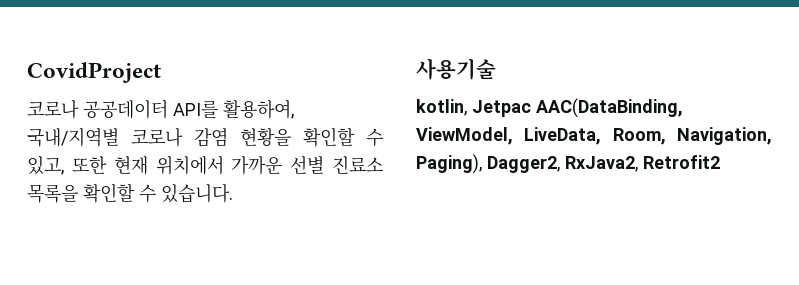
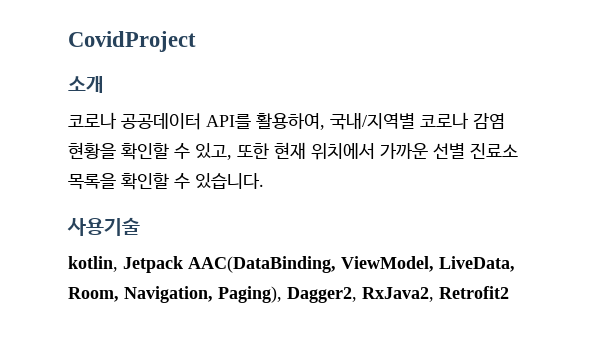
(161, 72) none -> [68,76,104,93] // 소개
[471,100,531,117] Jetpac -> [123,256,183,273] Jetpack

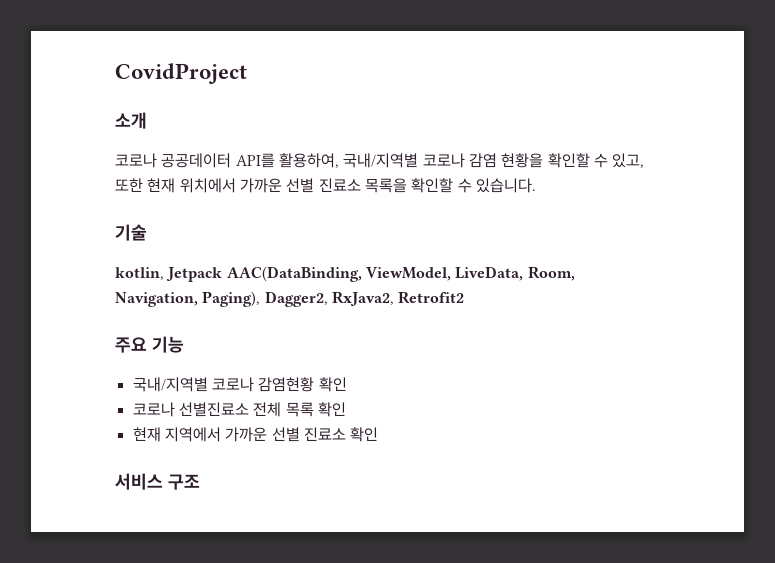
[67,217,140,236] 사용기술 -> [115,224,147,241] 기술
(509, 292) none -> [115,336,184,353] [132,377,347,392] [132,402,346,417] [132,427,379,442] [115,473,200,490] // 주요 기능 // 국내/지역별 코로나 감염현황 확인 // 코로나 선별진료소 전체 목록 확인 // 현재 지역에서 가까운 선별 진료소 확인 // 서비스 구조

